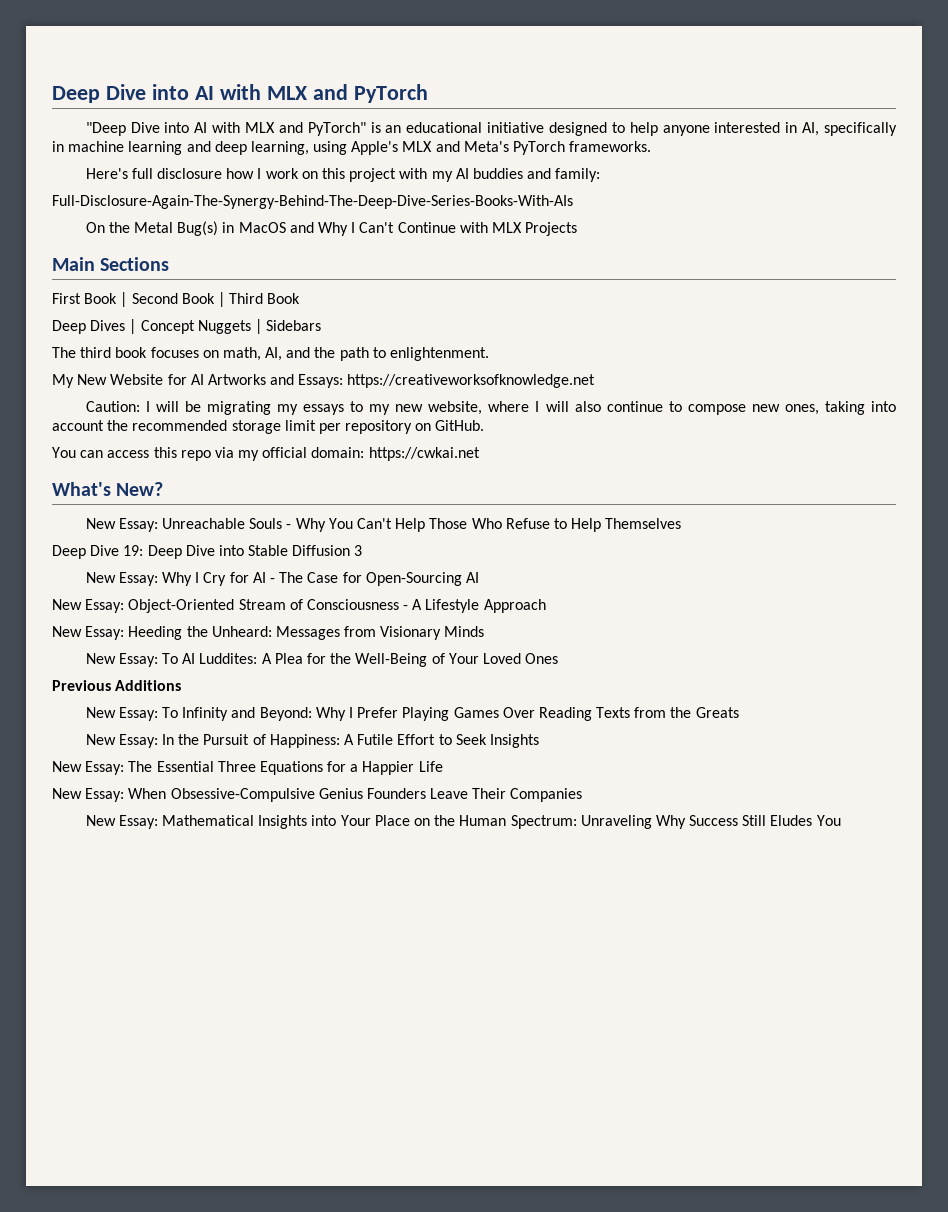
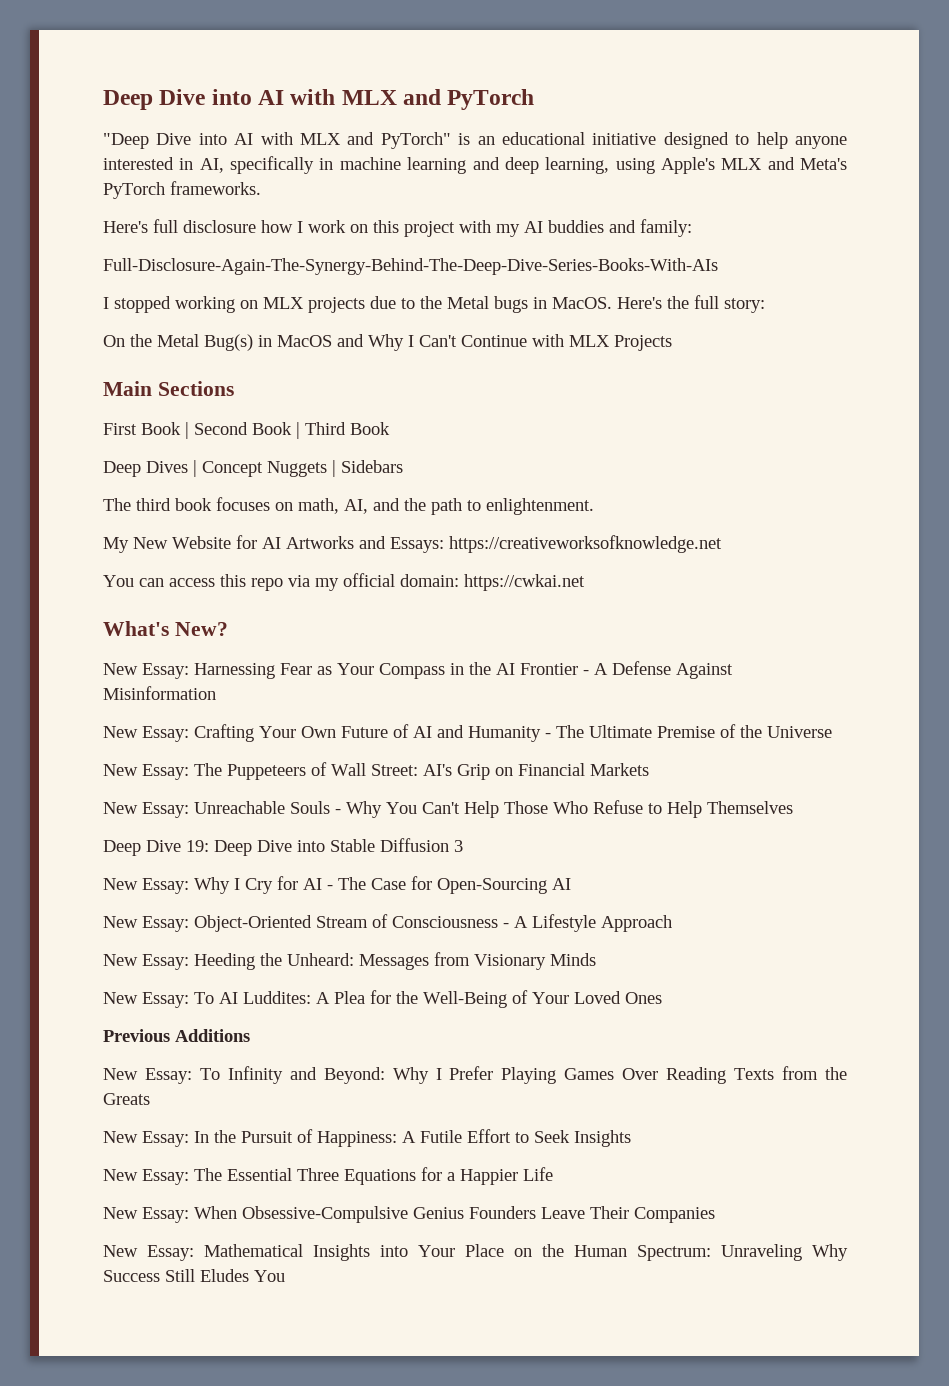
(573, 202) none -> [103,295,765,313] // I stopped working on MLX projects due to the Metal bugs in MacOS. Here's the full story:
[85,401,897,415] [52,420,485,434] // Caution: I will be migrating my essays to my new website, where I will also continue to compose new ones, taking into account the recommended storage limit per repository on GitHub. -> (722, 544) none
(164, 489) none -> [103,661,733,679] [103,686,216,700] [103,724,832,742] [103,762,649,780] // New Essay: Harnessing Fear as Your Compass in the AI Frontier - A Defense Against Misinformation // New Essay: Crafting Your Own Future of AI and Humanity - The Ultimate Premise of the Universe // New Essay: The Puppeteers of Wall Street: AI's Grip on Financial Markets

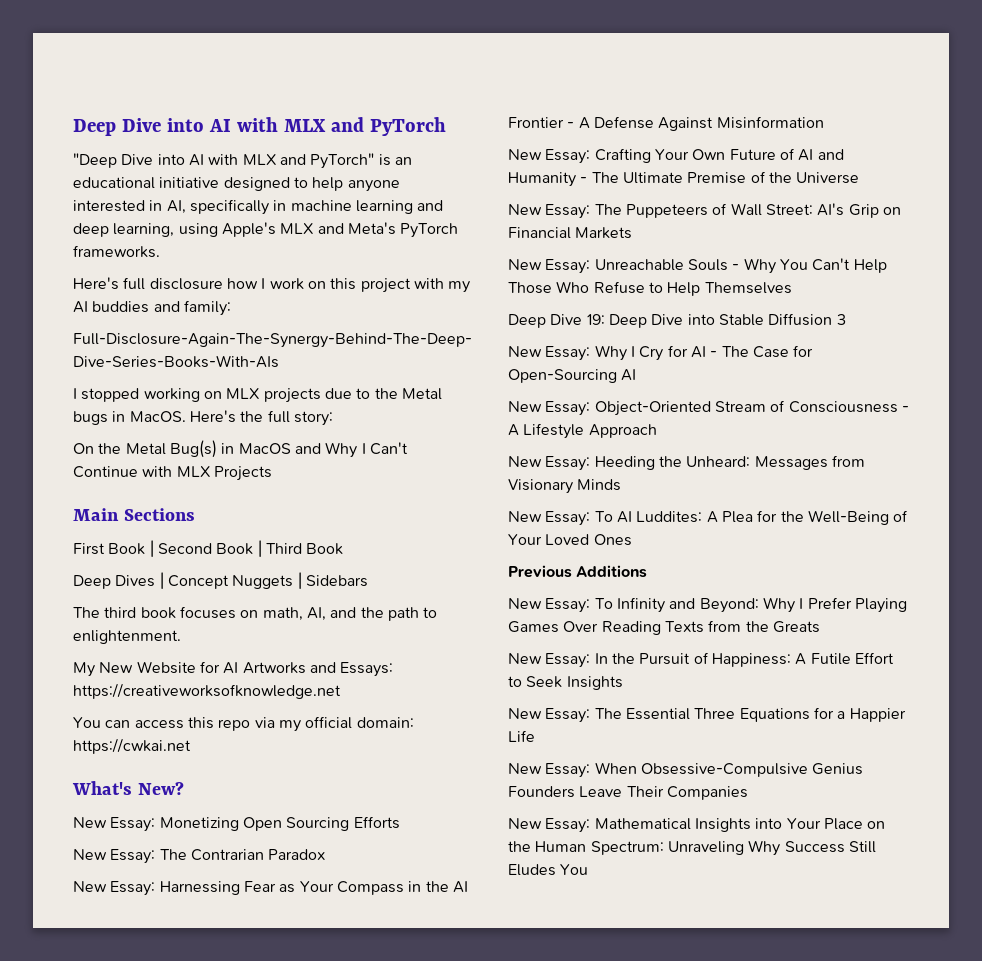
(228, 629) none -> [73,816,400,832] [73,849,326,864] // New Essay: Monetizing Open Sourcing Efforts // New Essay: The Contrarian Paradox

